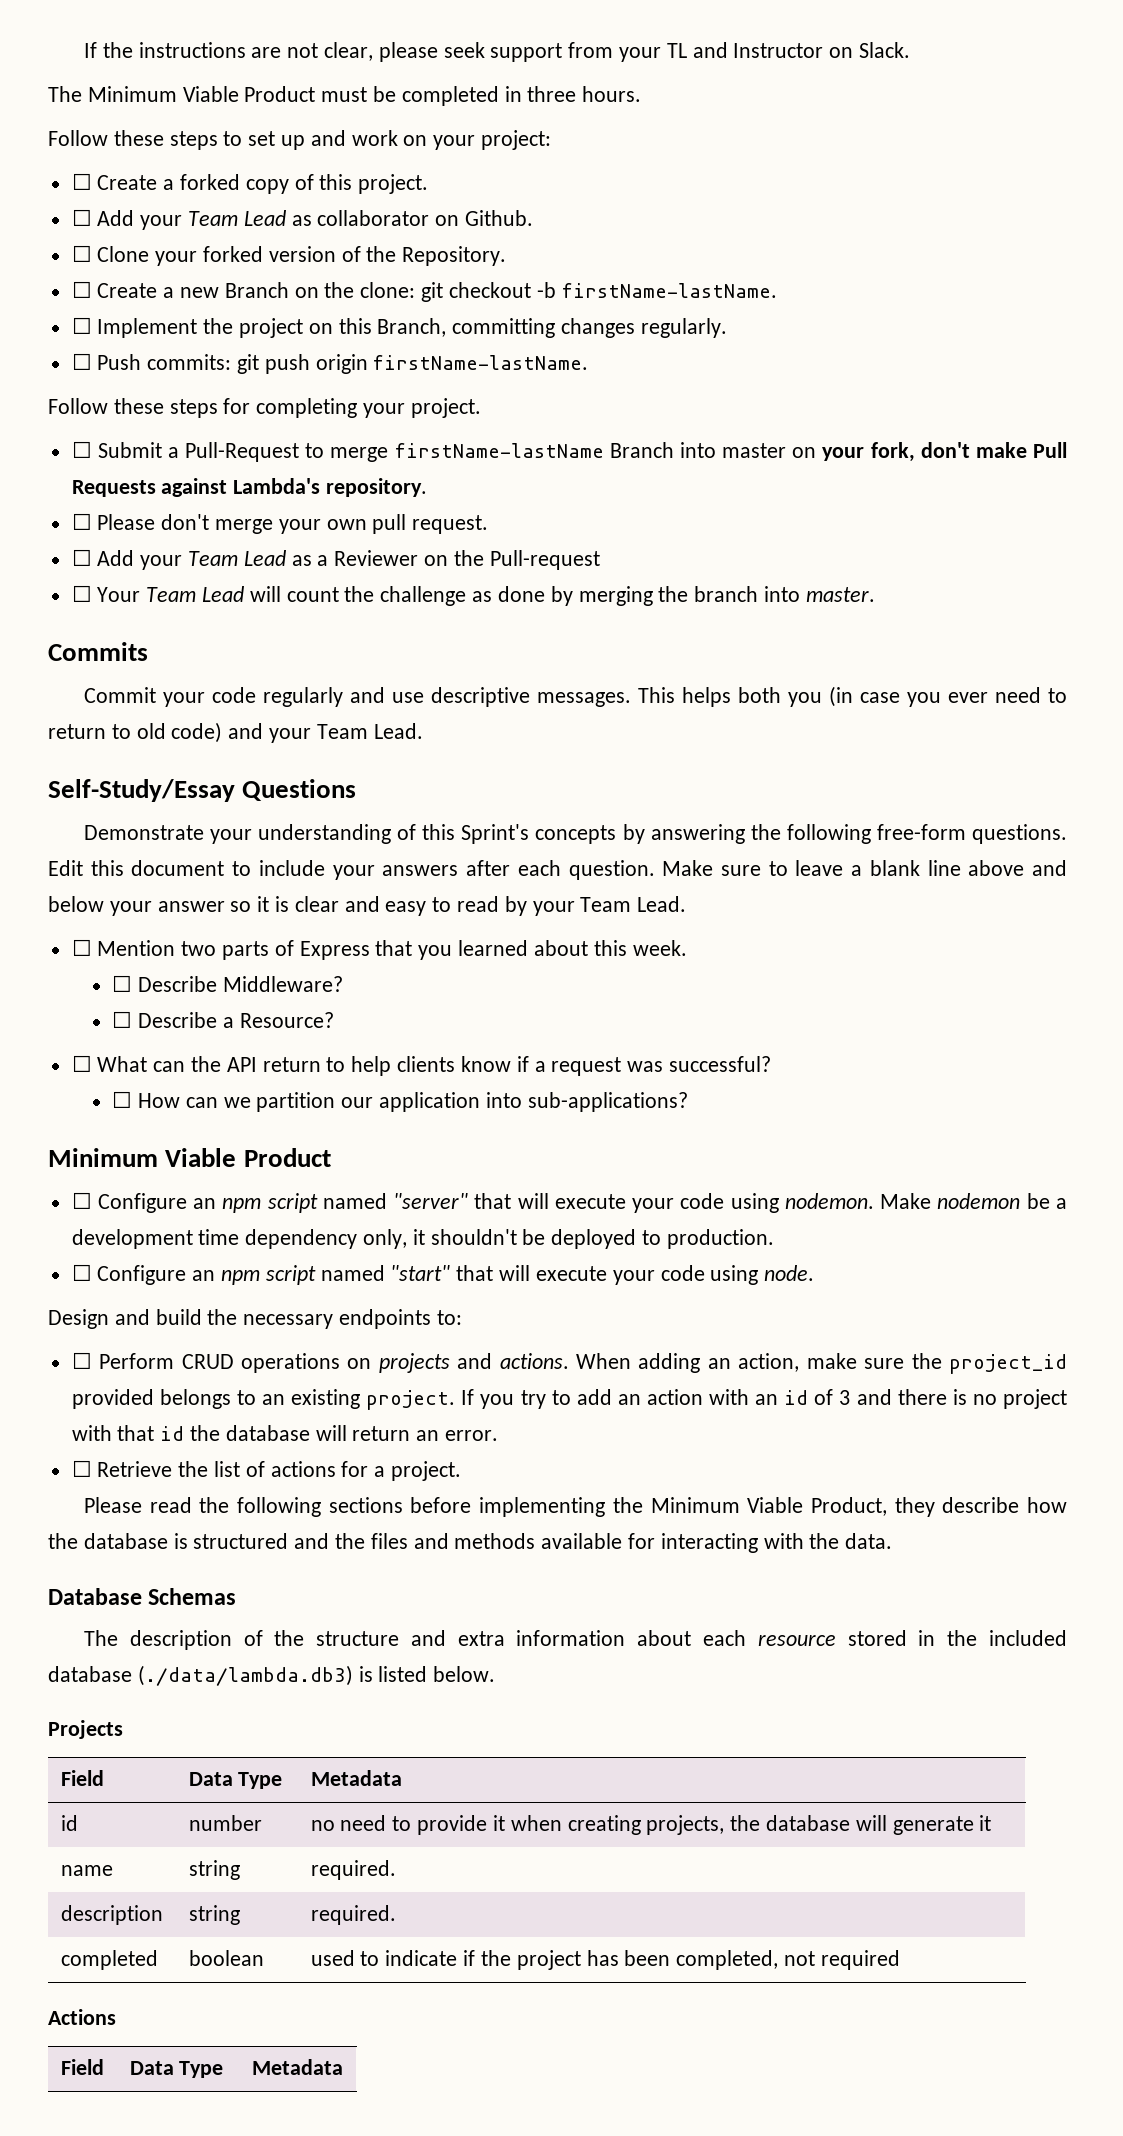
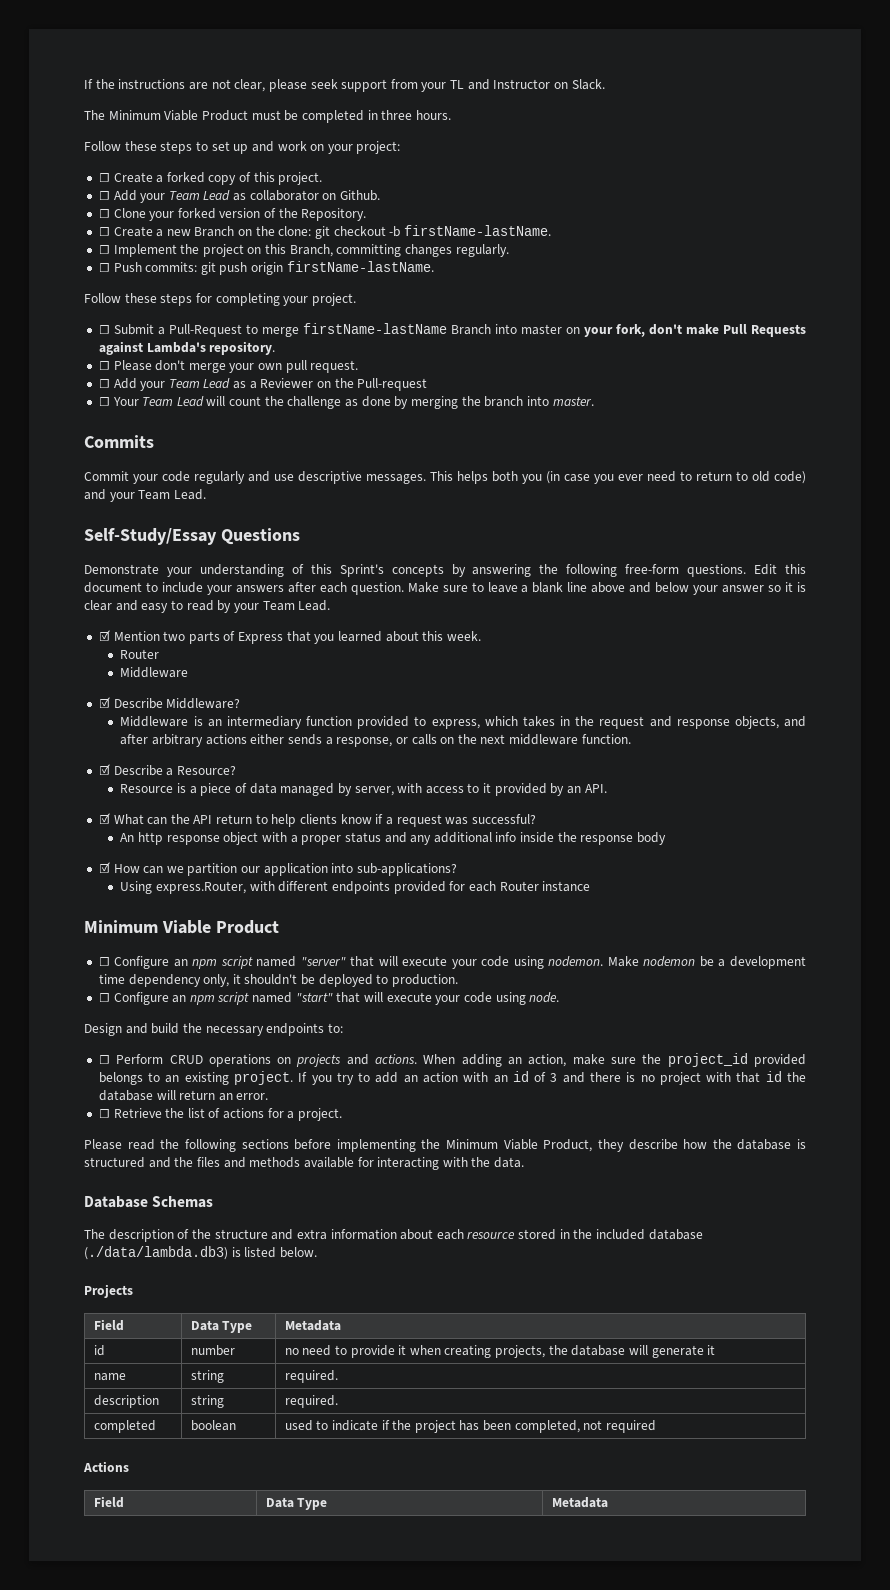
[71,939,92,956] ☐ -> [98,630,110,641] ☑
[112,975,133,992] ☐ -> [120,649,160,659] [120,667,189,678] [98,697,110,708] Router // Middleware // ☑
[112,1011,334,1028] [71,1055,92,1072] ☐ Describe a Resource? // ☐ -> [120,716,806,729] [120,734,631,747] [98,764,236,776] [120,783,607,796] [98,813,110,824] Middleware is an intermediary function provided to express, which takes in the request and response objects, and after arbitrary actions either sends a response, or calls on the next middleware function. // ☑ Describe a Resource? // Resource is a piece of data managed by server, with access to it provided by an API. // ☑
[112,1091,133,1108] ☐ -> [120,832,667,845] [98,862,110,873] An http response object with a proper status and any additional info inside the response body // ☑
(688, 1102) none -> [120,881,591,894] // Using express.Router, with different endpoints provided for each Router instance

